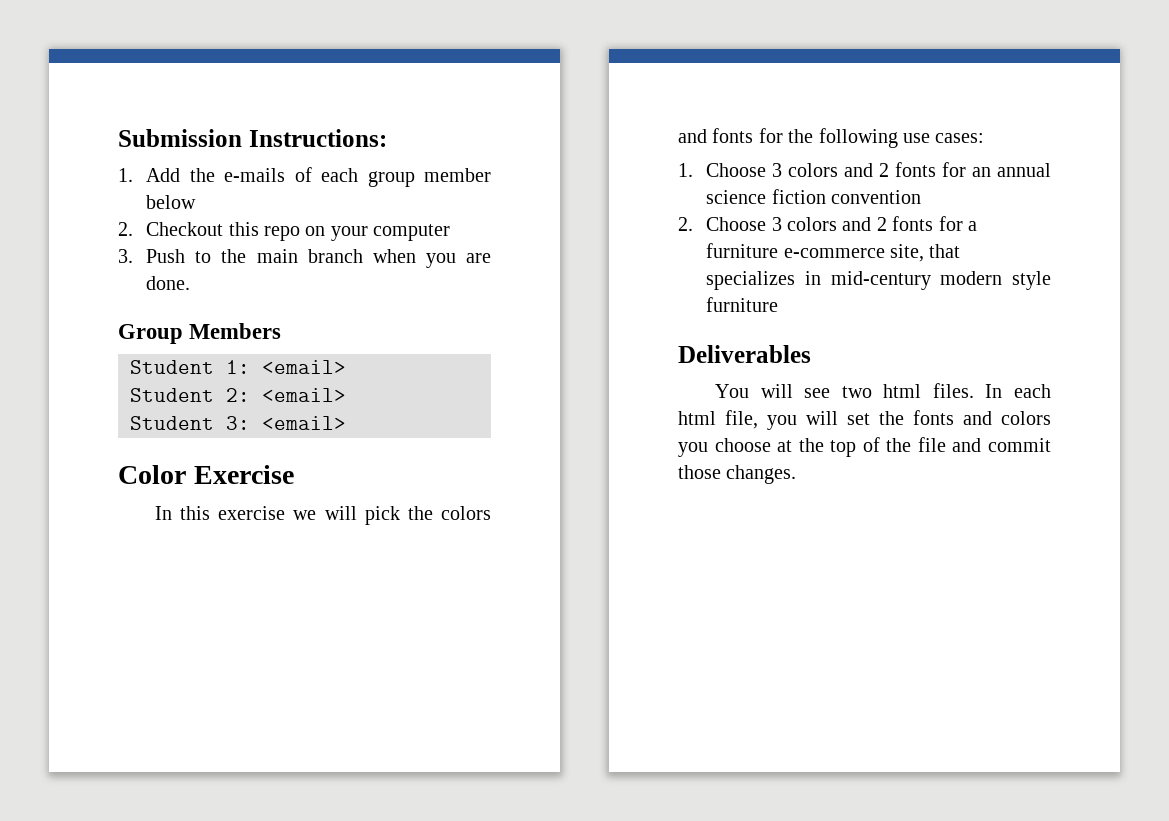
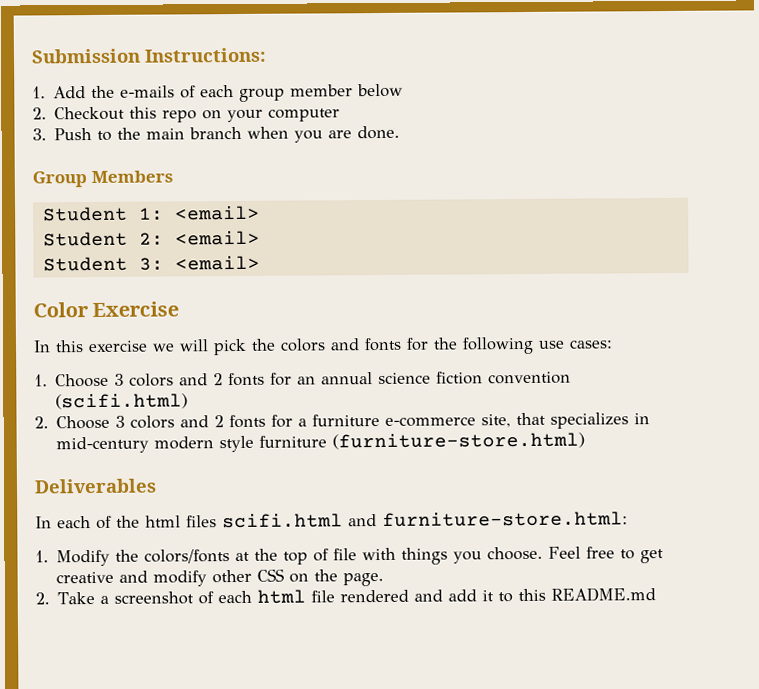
(922, 197) none -> [55,393,189,410] (scifi.html)
(779, 304) none -> [332,432,586,450] (furniture-store.html)
[715,383,1051,398] [678,410,1051,430] [678,437,1051,457] [678,465,797,484] You will see two html files. In each html file, you will set the fonts and colors you choose at the top of the file and commit those changes. -> [35,511,628,529] [35,546,665,567] [56,568,385,587] [35,587,657,605] In each of the html files scifi.html and furniture-store.html: // 1. Modify the colors/fonts at the top of file with things you choose. Feel free to get creative and modify other CSS on the page. // 2. Take a screenshot of each html file rendered and add it to this README.md

